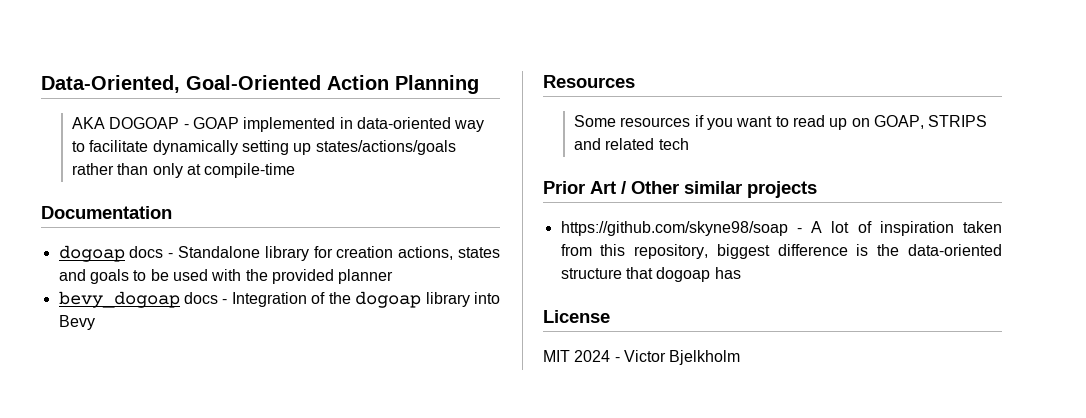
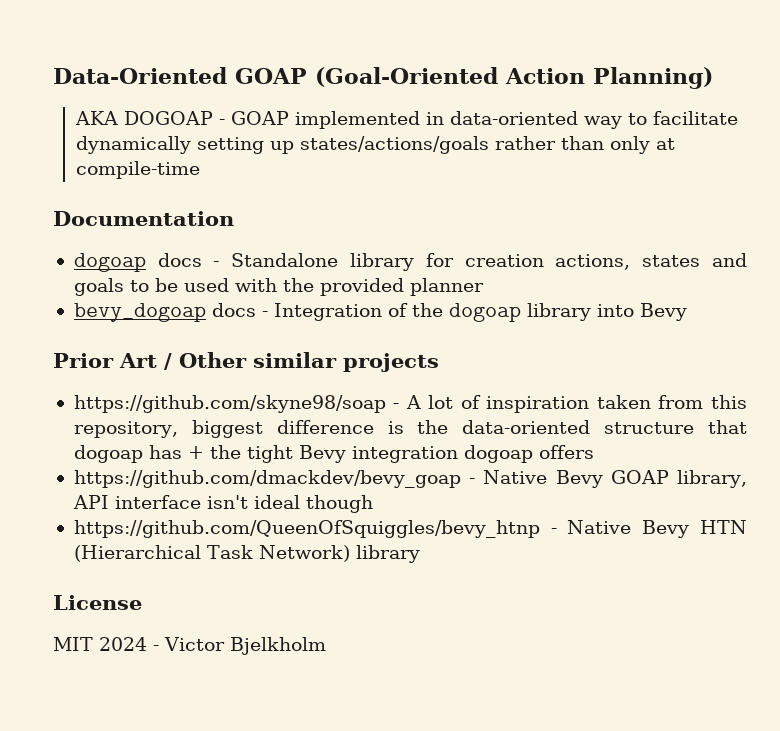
[41,75,479,94] Data-Oriented, Goal-Oriented Action Planning -> [53,67,713,89] Data-Oriented GOAP (Goal-Oriented Action Planning)
[543,75,635,88] [574,115,988,130] [574,138,689,150] // Resources // Some resources if you want to read up on GOAP, STRIPS and related tech -> (687, 312) none
(741, 273) none -> [187,445,594,463] [73,470,748,488] [72,495,373,513] [73,520,747,538] [73,545,420,563] + the tight Bevy integration dogoap offers // https://github.com/dmackdev/bevy_goap - Native Bevy GOAP library, API interface isn't ideal though // https://github.com/QueenOfSquiggles/bevy_htnp - Native Bevy HTN (Hierarchical Task Network) library

